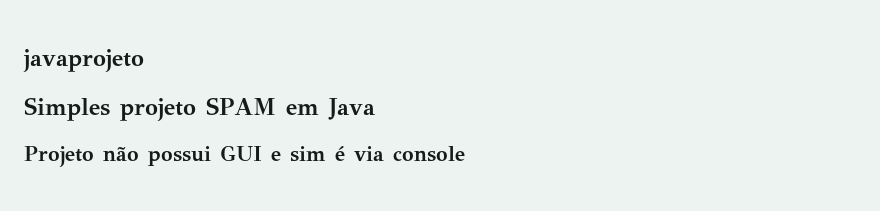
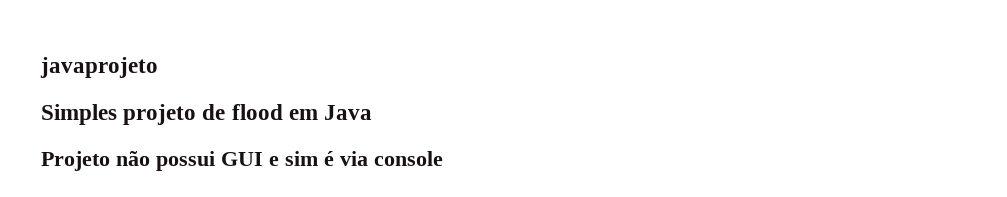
[206,97,276,115] SPAM -> [202,104,283,120] de flood

